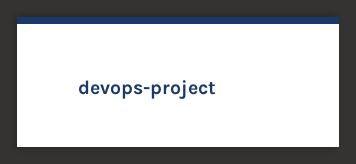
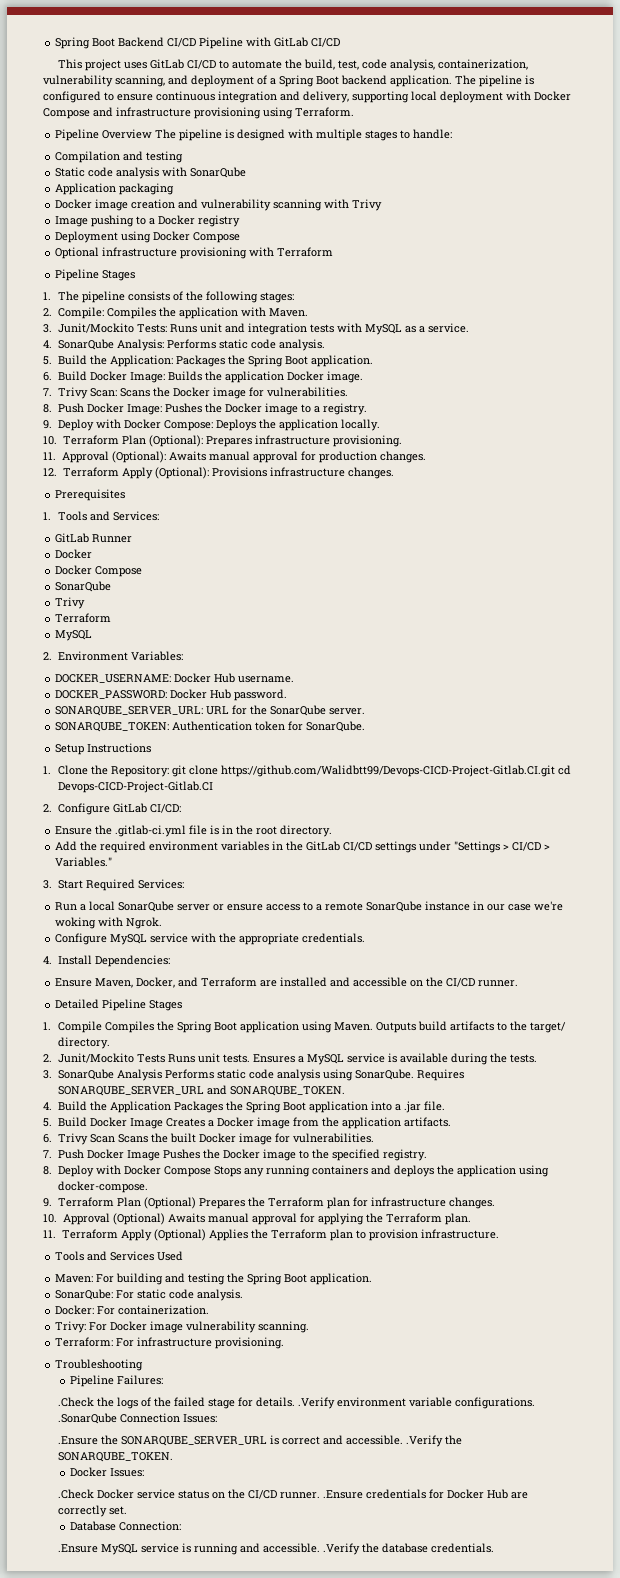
[78,80,216,99] devops-project -> [55,37,341,49] [58,59,529,71] [43,75,534,87] [43,91,571,103] [43,107,354,119] [55,129,453,141] [55,151,184,163] [55,167,247,179] [55,183,175,195] [55,199,383,211] [55,215,241,227] [55,231,241,243] [55,247,334,259] [55,269,136,281] [43,291,295,303] [43,307,309,319] [43,323,470,335] [43,339,326,351] [43,355,374,367] [43,371,364,383] [43,387,349,399] [43,403,368,415] [43,419,381,431] [43,435,402,447] [43,451,426,463] [43,467,394,479] [55,489,126,501] [43,511,160,521] [55,533,133,543] [55,549,93,559] [55,565,143,577] [55,581,112,592] [55,597,86,609] [55,613,112,623] [55,630,93,641] [43,651,184,661] [55,673,295,683] [55,689,288,701] [55,705,366,716] [55,721,366,732] [55,743,152,755] [43,765,572,777] [58,781,214,793] [43,803,182,815] [55,825,333,837] [55,841,551,853] [55,857,113,867] [43,879,185,891] [55,901,564,912] [55,917,163,929] [55,933,366,945] [43,955,171,967] [55,977,519,988] [55,999,183,1011] [43,1021,567,1033] [58,1037,111,1049] [43,1053,538,1065] [43,1069,465,1081] [58,1085,346,1096] [43,1101,446,1113] [43,1117,452,1129] [43,1133,375,1145] [43,1149,428,1161] [43,1165,550,1177] [58,1181,149,1193] [43,1197,496,1209] [43,1213,471,1225] [43,1229,499,1241] [55,1251,184,1261] [55,1273,373,1285] [55,1289,244,1301] [55,1305,210,1315] [55,1321,310,1333] [55,1337,285,1349] [55,1359,144,1371] [70,1375,164,1387] [58,1397,536,1409] [58,1413,218,1424] [58,1435,463,1447] [58,1452,174,1462] [70,1467,145,1477] [58,1489,529,1499] [58,1505,128,1517] [70,1521,182,1531] [58,1543,495,1555] Spring Boot Backend CI/CD Pipeline with GitLab CI/CD // This project uses GitLab CI/CD to automate the build, test, code analysis, containerization, vulnerability scanning, and deployment of a Spring Boot backend application. The pipeline is configured to ensure continuous integration and delivery, supporting local deployment with Docker Compose and infrastructure provisioning using Terraform. // Pipeline Overview The pipeline is designed with multiple stages to handle: // Compilation and testing // Static code analysis with SonarQube // Application packaging // Docker image creation and vulnerability scanning with Trivy // Image pushing to a Docker registry // Deployment using Docker Compose // Optional infrastructure provisioning with Terraform // Pipeline Stages // 1. The pipeline consists of the following stages: // 2. Compile: Compiles the application with Maven. // 3. Junit/Mockito Tests: Runs unit and integration tests with MySQL as a service. // 4. SonarQube Analysis: Performs static code analysis. // 5. Build the Application: Packages the Spring Boot application. // 6. Build Docker Image: Builds the application Docker image. // 7. Trivy Scan: Scans the Docker image for vulnerabilities. // 8. Push Docker Image: Pushes the Docker image to a registry. // 9. Deploy with Docker Compose: Deploys the application locally. // 10. Terraform Plan (Optional): Prepares infrastructure provisioning. // 11. Approval (Optional): Awaits manual approval for production changes. // 12. Terraform Apply (Optional): Provisions infrastructure changes. // Prerequisites // 1. Tools and Services: // GitLab Runner // Docker // Docker Compose // SonarQube // Trivy // Terraform // MySQL // 2. Environment Variables: // DOCKER_USERNAME: Docker Hub username. // DOCKER_PASSWORD: Docker Hub password. // SONARQUBE_SERVER_URL: URL for the SonarQube server. // SONARQUBE_TOKEN: Authentication token for SonarQube. // Setup Instructions // 1. Clone the Repository: git clone https://github.com/Walidbtt99/Devops-CICD-Project-Gitlab.CI.git cd Devops-CICD-Project-Gitlab.CI // 2. Configure GitLab CI/CD: // Ensure the .gitlab-ci.yml file is in the root directory. // Add the required environment variables in the GitLab CI/CD settings under "Settings > CI/CD > Variables." // 3. Start Required Services: // Run a local SonarQube server or ensure access to a remote SonarQube instance in our case we're woking with Ngrok. // Configure MySQL service with the appropriate credentials. // 4. Install Dependencies: // Ensure Maven, Docker, and Terraform are installed and accessible on the CI/CD runner. // Detailed Pipeline Stages // 1. Compile Compiles the Spring Boot application using Maven. Outputs build artifacts to the target/ directory. // 2. Junit/Mockito Tests Runs unit tests. Ensures a MySQL service is available during the tests. // 3. SonarQube Analysis Performs static code analysis using SonarQube. Requires SONARQUBE_SERVER_URL and SONARQUBE_TOKEN. // 4. Build the Application Packages the Spring Boot application into a .jar file. // 5. Build Docker Image Creates a Docker image from the application artifacts. // 6. Trivy Scan Scans the built Docker image for vulnerabilities. // 7. Push Docker Image Pushes the Docker image to the specified registry. // 8. Deploy with Docker Compose Stops any running containers and deploys the application using docker-compose. // 9. Terraform Plan (Optional) Prepares the Terraform plan for infrastructure changes. // 10. Approval (Optional) Awaits manual approval for applying the Terraform plan. // 11. Terraform Apply (Optional) Applies the Terraform plan to provision infrastructure. // Tools and Services Used // Maven: For building and testing the Spring Boot application. // SonarQube: For static code analysis. // Docker: For containerization. // Trivy: For Docker image vulnerability scanning. // Terraform: For infrastructure provisioning. // Troubleshooting // Pipeline Failures: // .Check the logs of the failed stage for details. .Verify environment variable configurations. .SonarQube Connection Issues: // .Ensure the SONARQUBE_SERVER_URL is correct and accessible. .Verify the SONARQUBE_TOKEN. // Docker Issues: // .Check Docker service status on the CI/CD runner. .Ensure credentials for Docker Hub are correctly set. // Database Connection: // .Ensure MySQL service is running and accessible. .Verify the database credentials.

